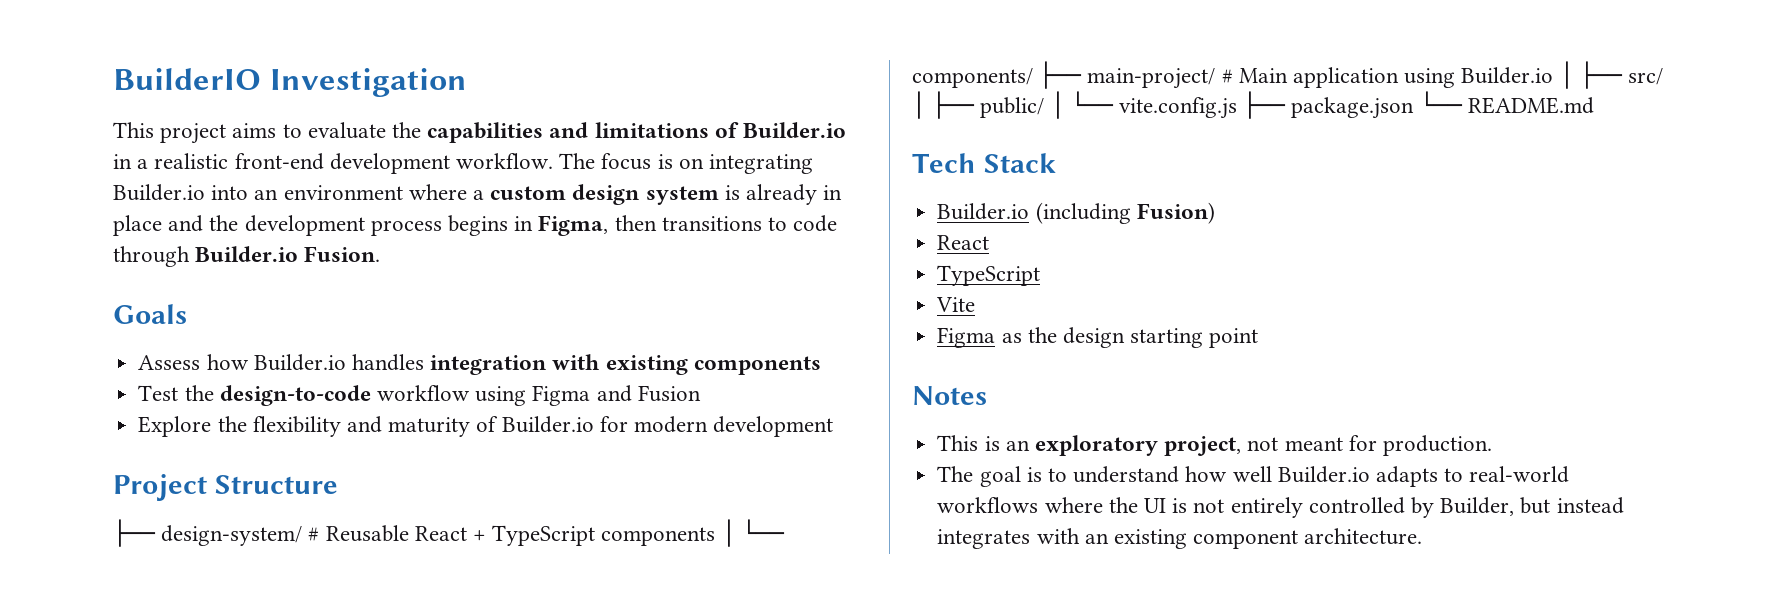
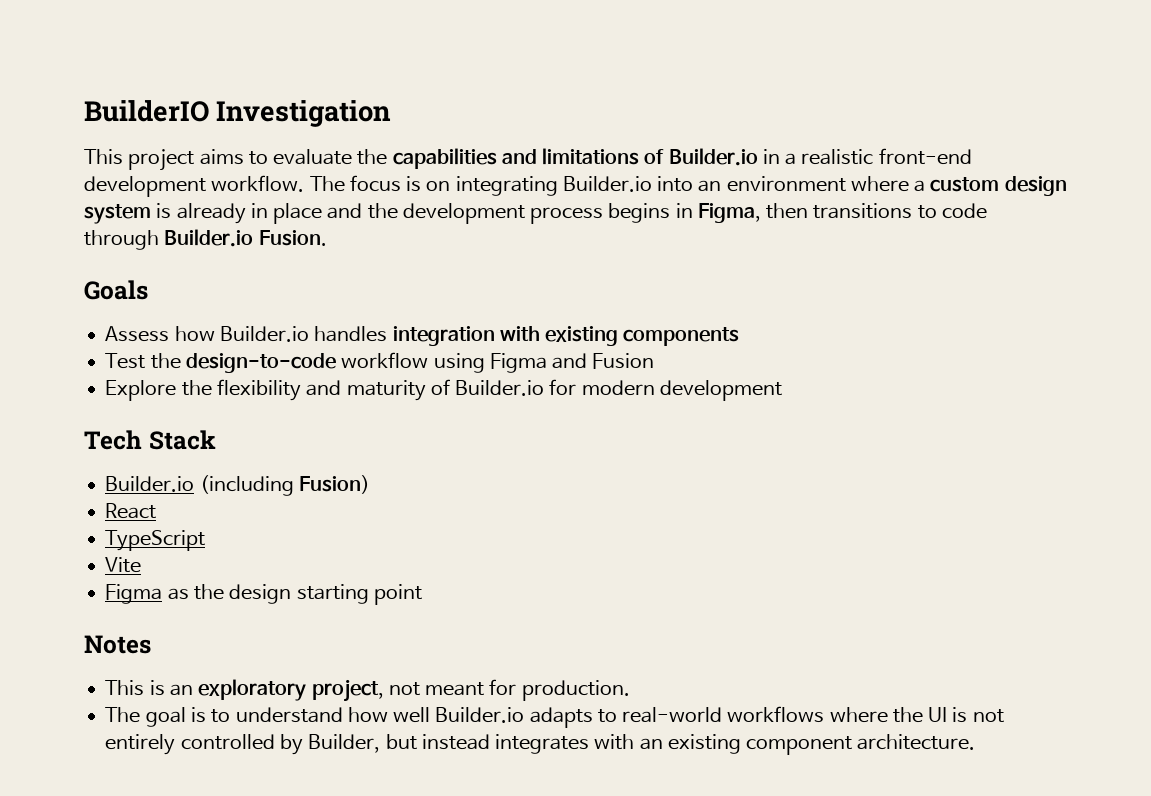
[113,474,338,501] [113,519,785,547] [912,61,1664,89] [912,91,1594,119] // Project Structure // ├── design-system/ # Reusable React + TypeScript components │ └── components/ ├── main-project/ # Main application using Builder.io │ ├── src/ │ ├── public/ │ └── vite.config.js ├── package.json └── README.md -> (782, 390) none

